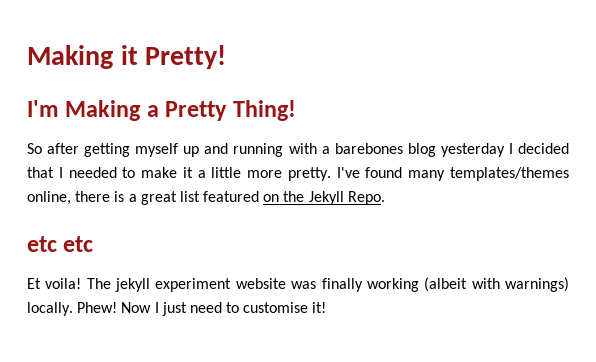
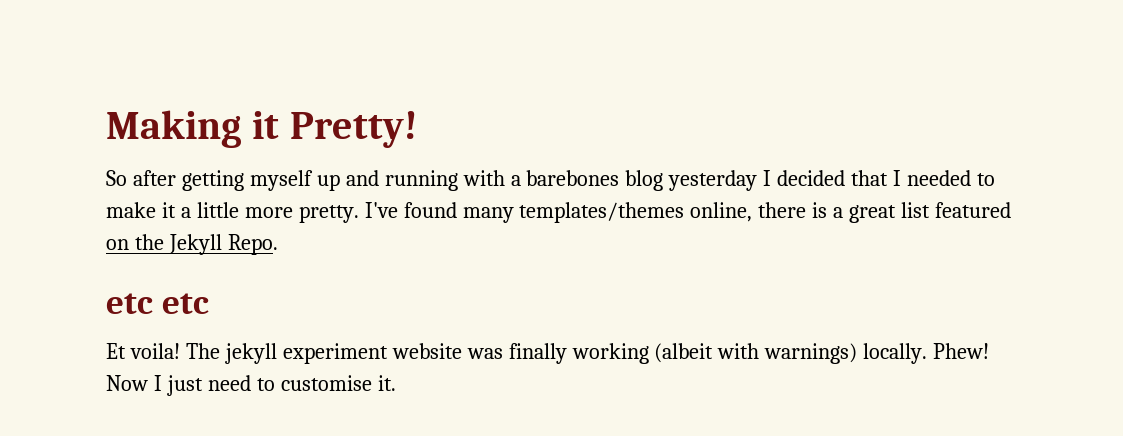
[27,100,296,121] // I'm Making a Pretty Thing! -> (417, 129) none
[312,302,327,313] it! -> [377,375,396,391] it.

